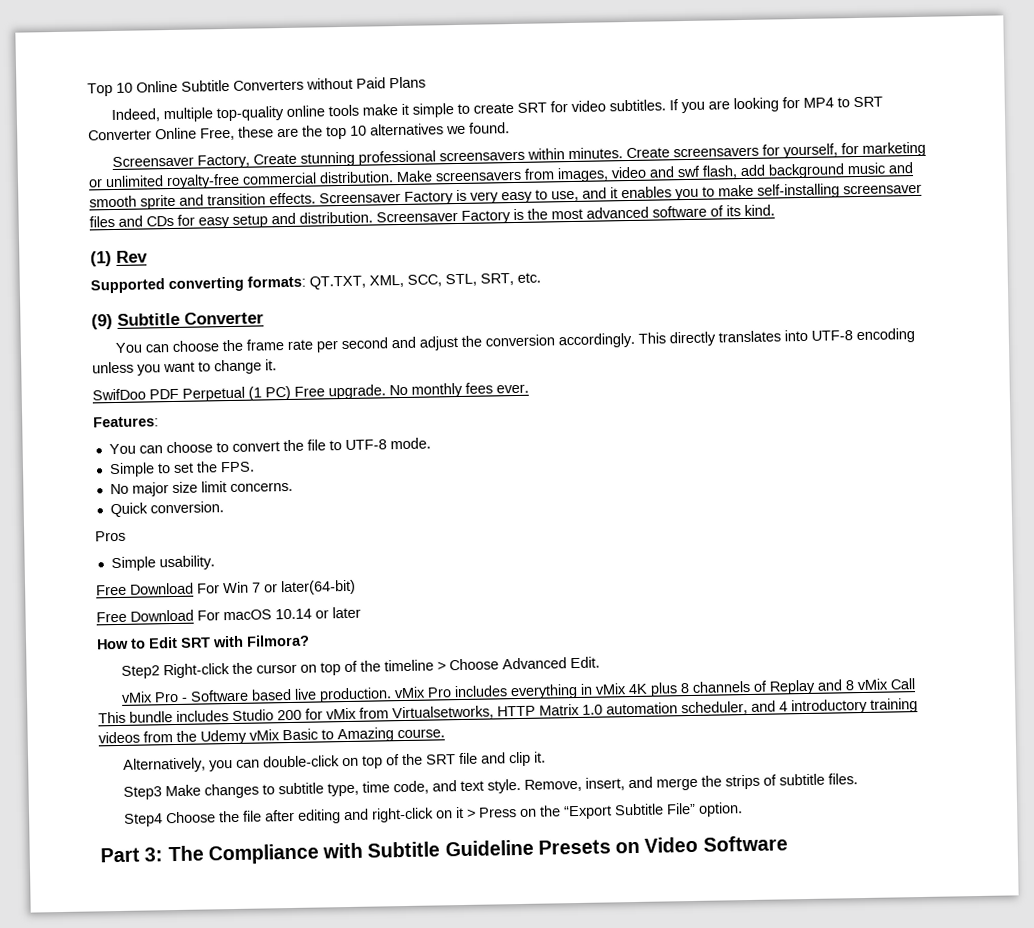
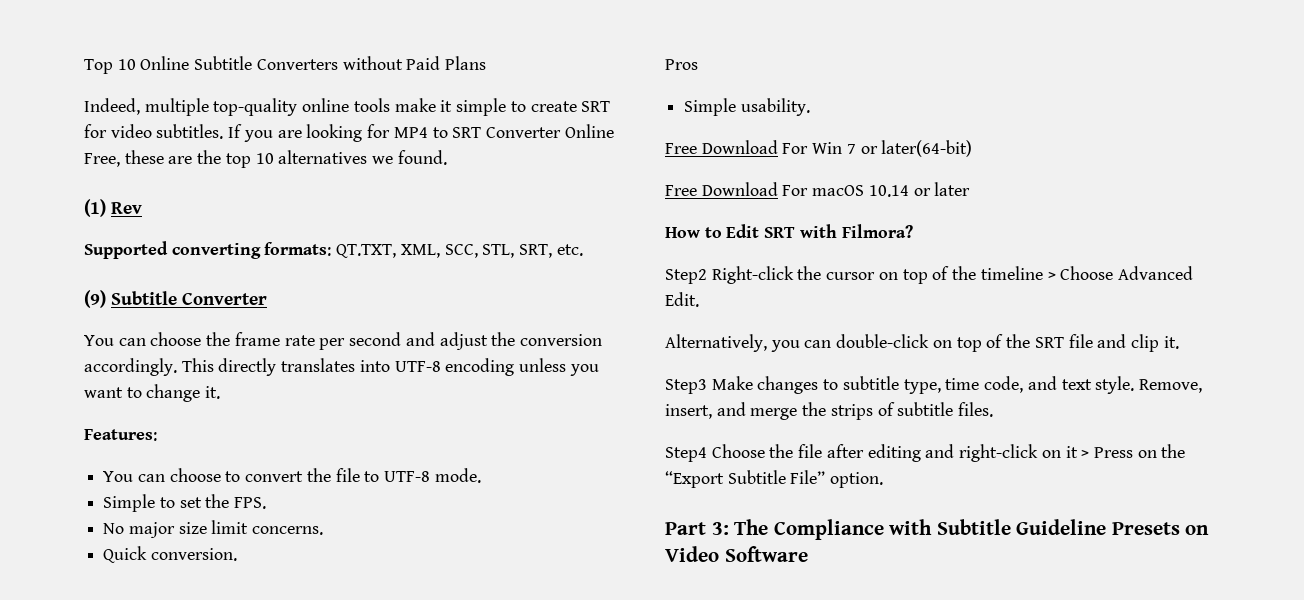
[112,141,927,169] [88,162,913,190] [89,183,922,210] [89,204,775,229] // Screensaver Factory, Create stunning professional screensavers within minutes. Create screensavers for yourself, for marketing or unlimited royalty-free commercial distribution. Make screensavers from images, video and swf flash, add background music and smooth sprite and transition effects. Screensaver Factory is very easy to use, and it enables you to make self-installing screensaver files and CDs for easy setup and distribution. Screensaver Factory is the most advanced software of its kind. -> (447, 157) none
[92,382,529,402] // SwifDoo PDF Perpetual (1 PC) Free upgrade. No monthly fees ever. -> (221, 392) none
[121,678,916,703] [98,698,918,724] [98,727,445,745] // vMix Pro - Software based live production. vMix Pro includes everything in vMix 4K plus 8 channels of Replay and 8 vMix Call This bundle includes Studio 200 for vMix from Virtualsetworks, HTTP Matrix 1.0 automation scheduler, and 4 introductory training videos from the Udemy vMix Basic to Amazing course. -> (699, 299) none

